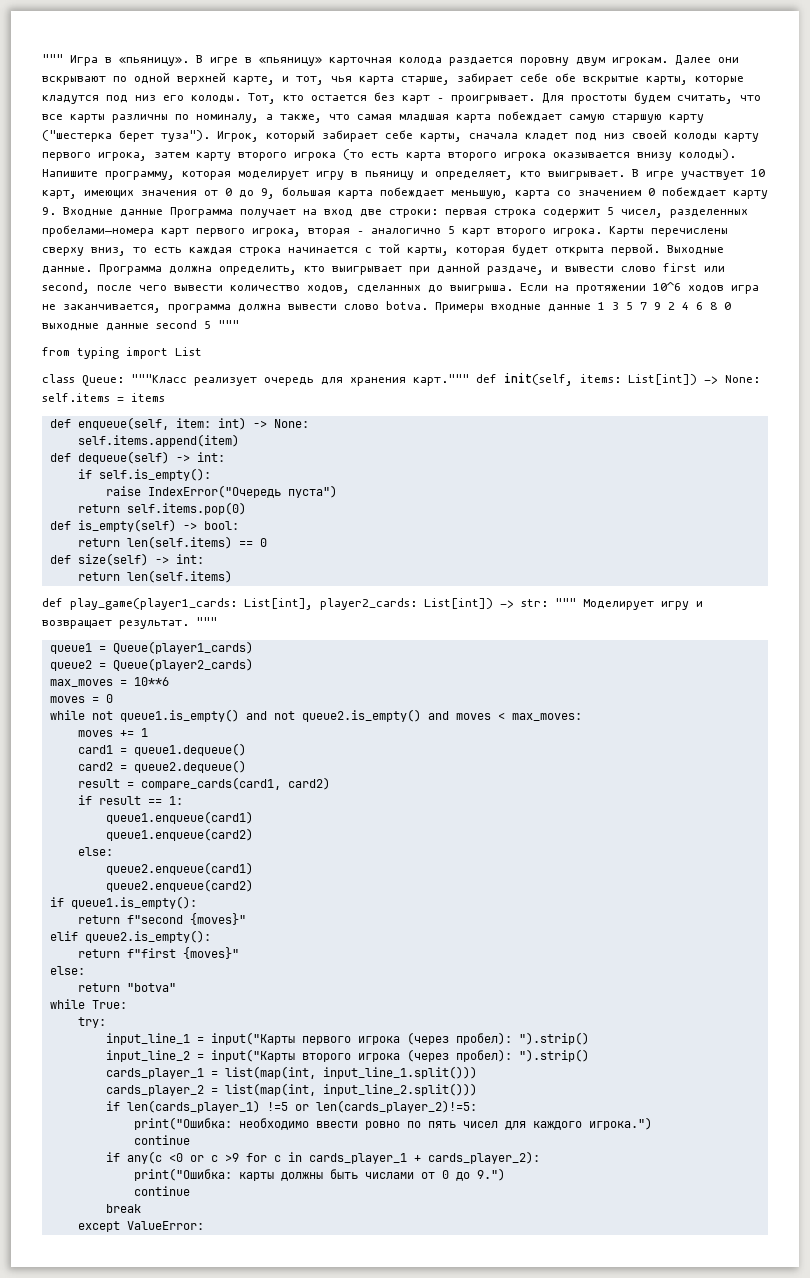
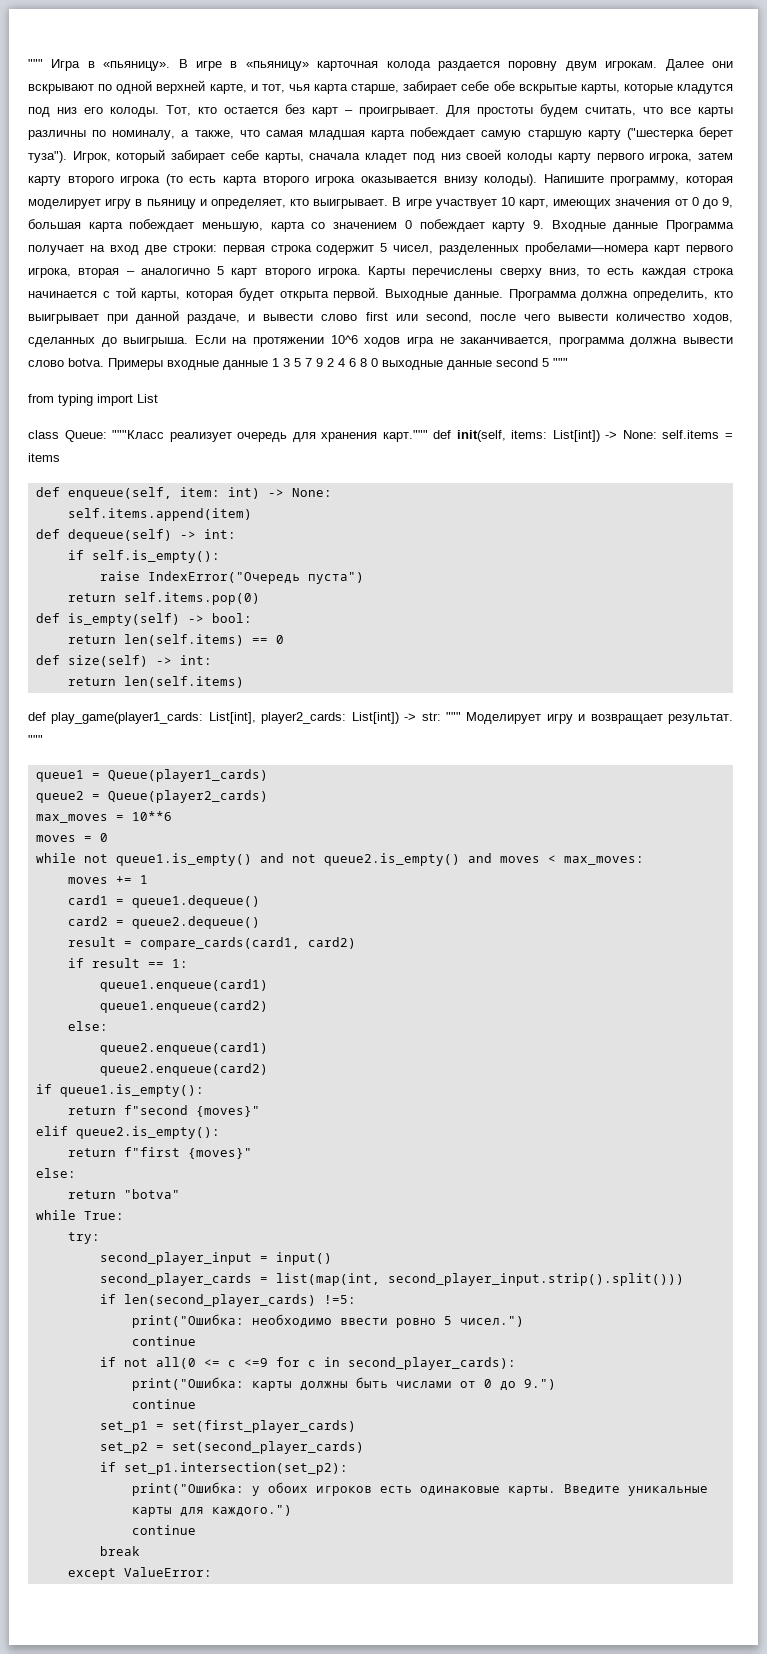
[105,1032,589,1045] [105,1049,589,1062] [105,1066,477,1079] [105,1083,477,1096] [105,1100,477,1113] [133,1117,652,1130] [133,1135,190,1145] [105,1151,540,1164] input_line_1 = input("Карты первого игрока (через пробел): ").strip() // input_line_2 = input("Карты второго игрока (через пробел): ").strip() // cards_player_1 = list(map(int, input_line_1.split())) // cards_player_2 = list(map(int, input_line_2.split())) // if len(cards_player_1) !=5 or len(cards_player_2)!=5: // print("Ошибка: необходимо ввести ровно по пять чисел для каждого игрока.") // continue // if any(c <0 or c >9 for c in cards_player_1 + cards_player_2): -> [99,1252,332,1265] [99,1273,684,1286] [99,1294,356,1307] [131,1314,524,1328] [131,1336,196,1346] [99,1357,516,1370] second_player_input = input() // second_player_cards = list(map(int, second_player_input.strip().split())) // if len(second_player_cards) !=5: // print("Ошибка: необходимо ввести ровно 5 чисел.") // continue // if not all(0 <= c <=9 for c in second_player_cards):
(190, 1191) none -> [99,1420,356,1433] [99,1441,364,1454] [99,1462,348,1475] [131,1482,708,1496] [131,1505,292,1517] [131,1525,196,1535] // set_p1 = set(first_player_cards) // set_p2 = set(second_player_cards) // if set_p1.intersection(set_p2): // print("Ошибка: у обоих игроков есть одинаковые карты. Введите уникальные карты для каждого.") // continue

